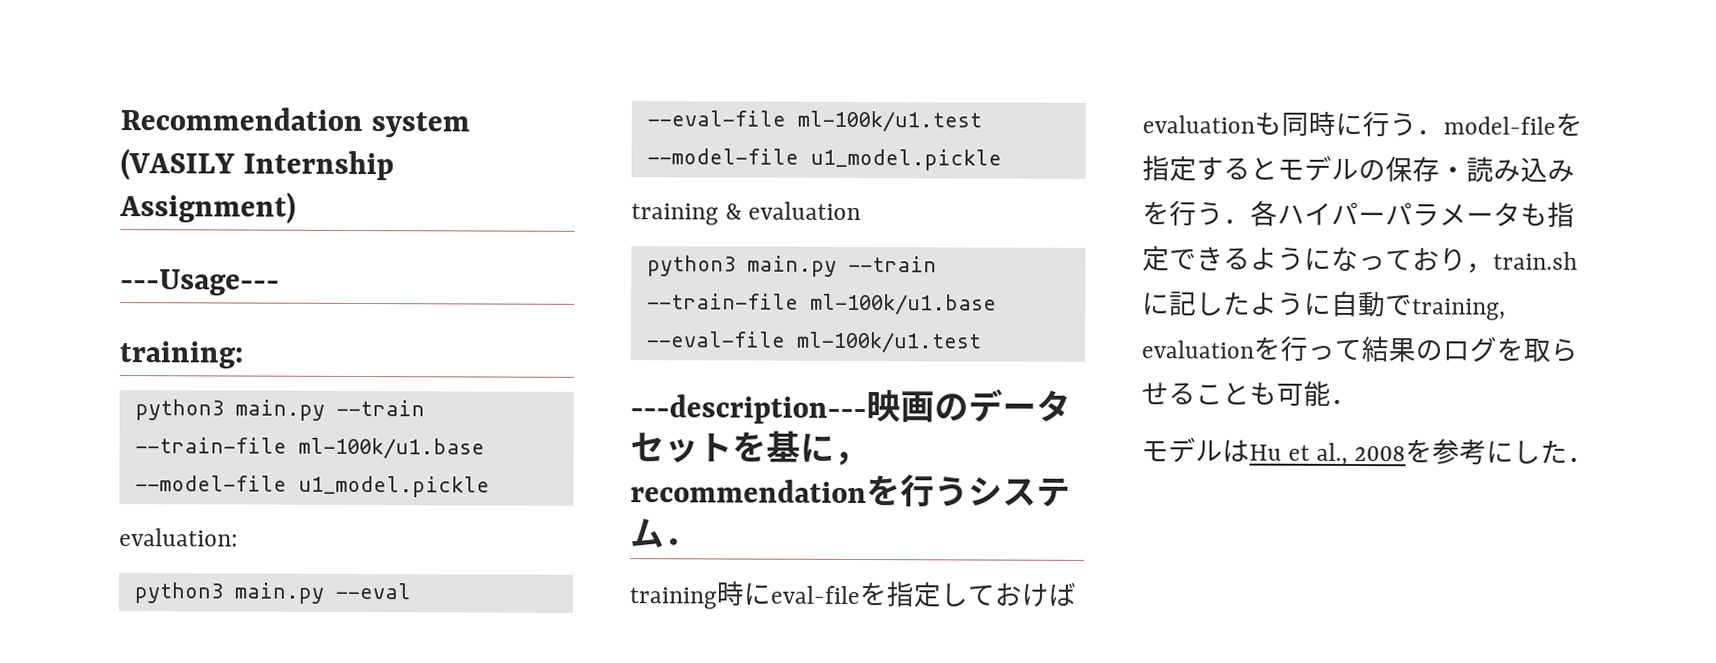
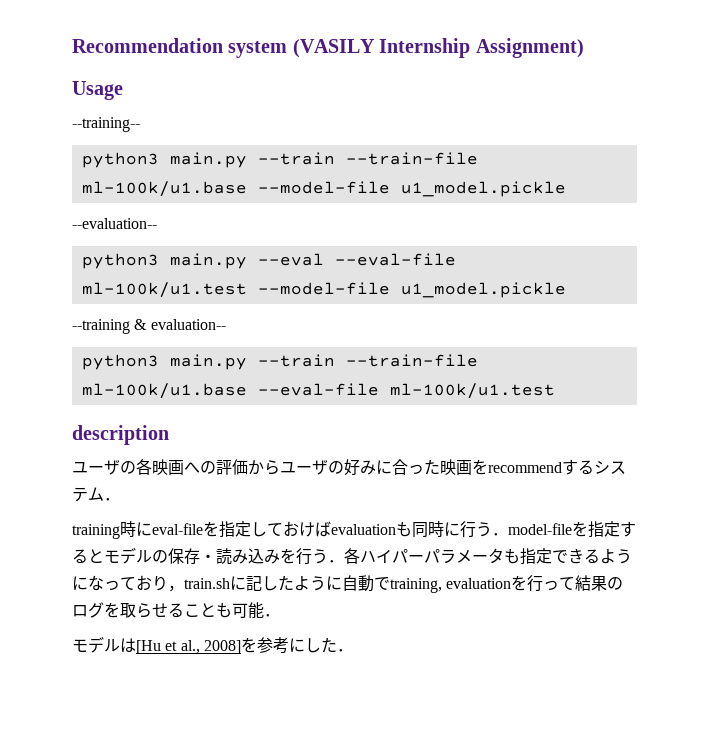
[120,269,280,296] [119,341,243,369] ---Usage--- // training: -> [72,81,123,100] [72,117,140,132] Usage // --training--
[119,528,238,547] evaluation: -> [72,218,157,229] --evaluation--
[631,201,862,226] training & evaluation -> [72,319,226,334] --training & evaluation--
[630,388,1071,425] [630,430,869,467] [630,474,969,508] ---description---映画のデータセットを基に，recommendationを行う -> [72,425,169,445] [72,459,594,476] description // ユーザの各映画への評価からユーザの好みに合った映画をrecommendする
[1249,444,1282,461] Hu -> [136,640,161,654] [Hu
[1354,445,1407,462] 2008 -> [203,640,241,654] 2008]

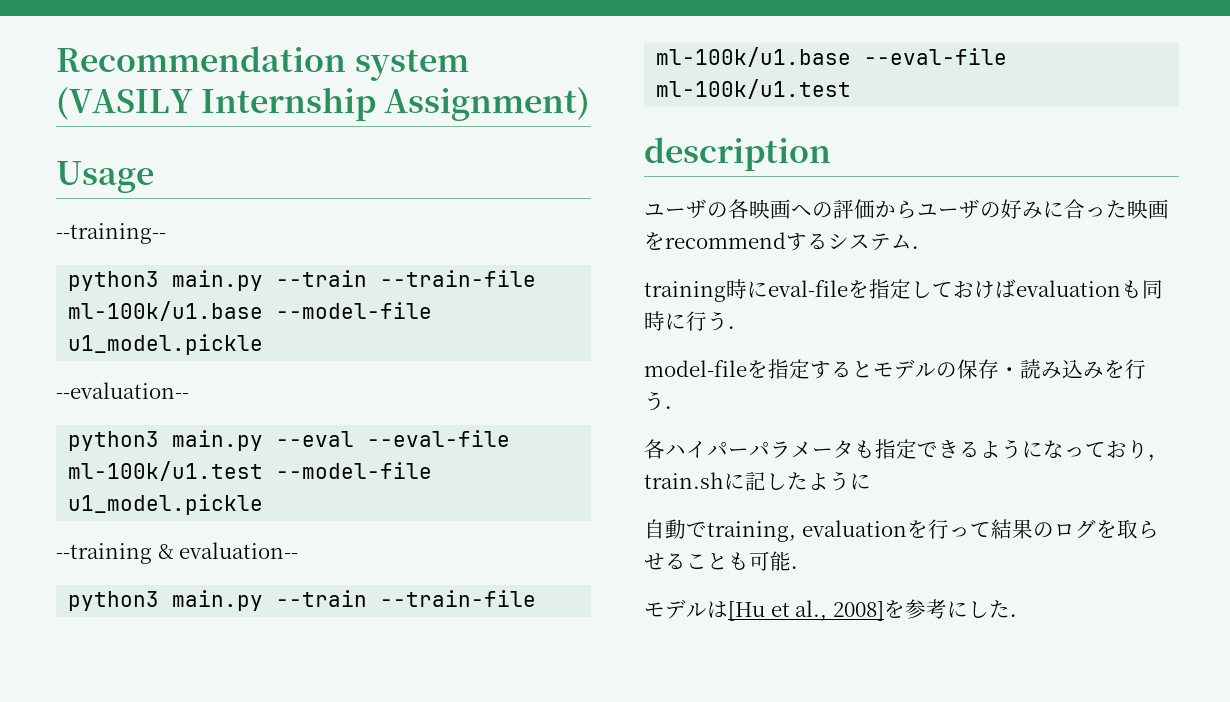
(508, 534) none -> (749, 327) //
(344, 561) none -> (686, 407) //
(342, 583) none -> (871, 481) //

